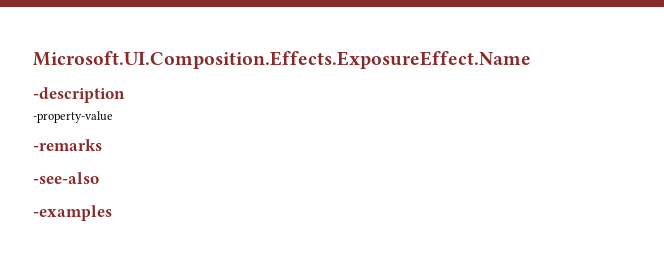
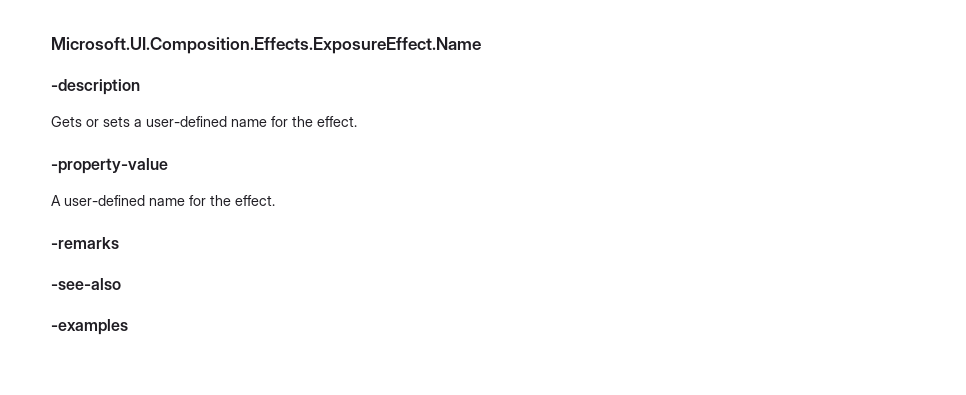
[33,111,113,123] -property-value -> [51,116,357,127] [51,158,168,174] [51,195,275,206] Gets or sets a user-defined name for the effect. // -property-value // A user-defined name for the effect.

